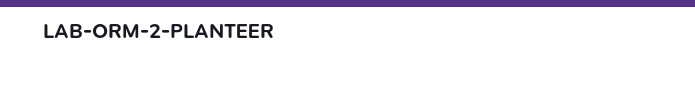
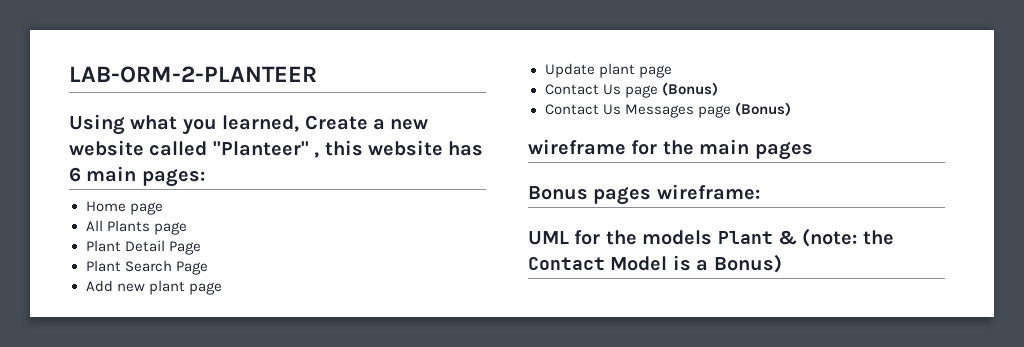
(274, 30) none -> [69,114,429,135] [69,140,484,158] [69,166,205,187] [85,201,163,215] [85,220,187,235] [85,240,201,255] [85,260,208,275] [85,280,222,295] [544,63,672,78] [544,82,718,98] [544,102,791,118] [528,139,813,160] [528,184,760,205] [528,228,894,247] [528,254,782,273] // Using what you learned, Create a new website called "Planteer" , this website has 6 main pages: // Home page // All Plants page // Plant Detail Page // Plant Search Page // Add new plant page // Update plant page // Contact Us page (Bonus) // Contact Us Messages page (Bonus) // wireframe for the main pages // Bonus pages wireframe: // UML for the models Plant & (note: the Contact Model is a Bonus)

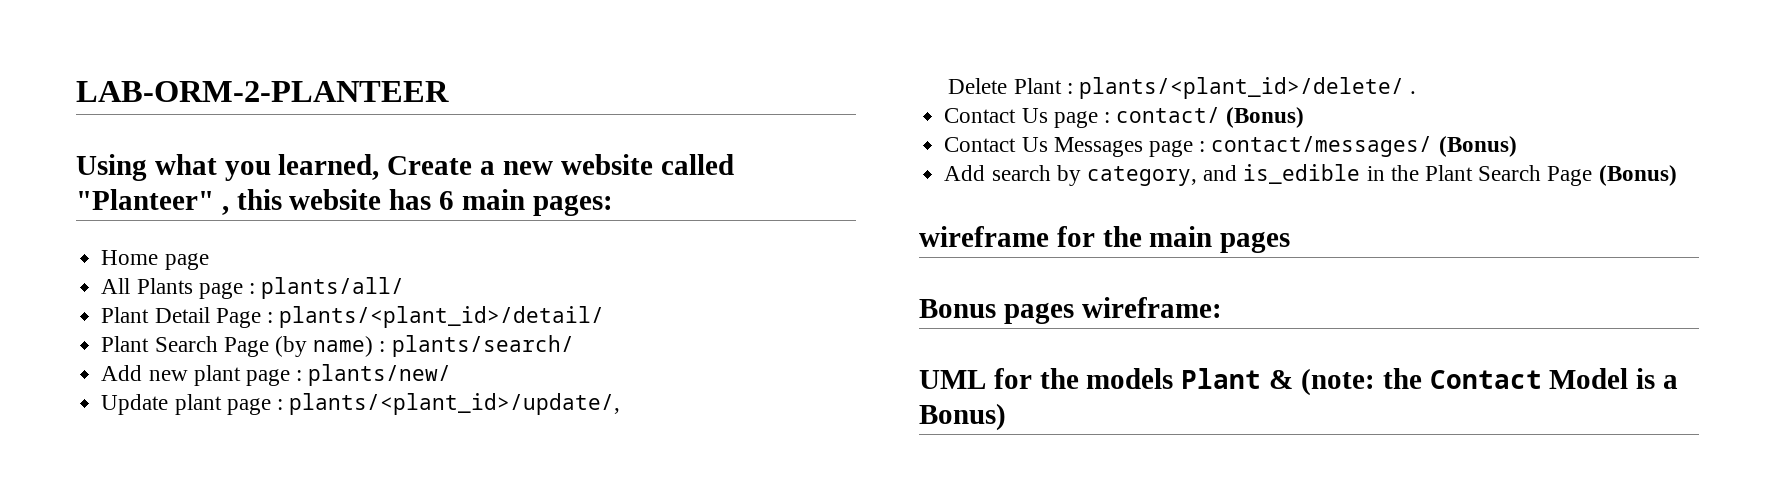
(187, 228) none -> [248,277,405,299] : plants/all/
[85,260,208,275] // Plant Search Page -> [266,306,605,328] [101,335,574,357] : plants/<plant_id>/detail/ // Plant Search Page (by name) : plants/search/
(222, 288) none -> [296,364,452,386] : plants/new/
(672, 71) none -> [276,393,621,415] [948,77,1417,99] : plants/<plant_id>/update/, // Delete Plant : plants/<plant_id>/delete/ .
(658, 91) none -> [1103,107,1221,123] : contact/
(731, 111) none -> [1199,136,1517,157] [944,164,1593,186] : contact/messages/ (Bonus) // Add search by category, and is_edible in the Plant Search Page

